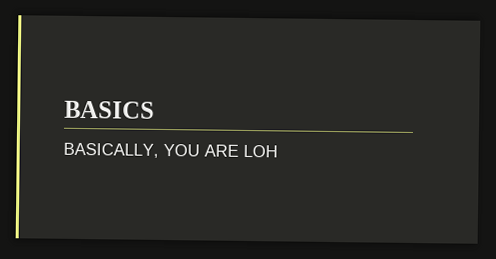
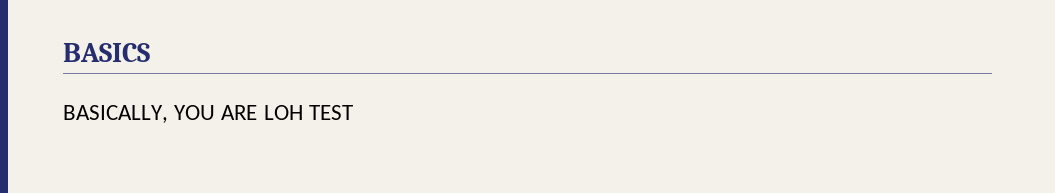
(278, 151) none -> [308,105,353,120] TEST

